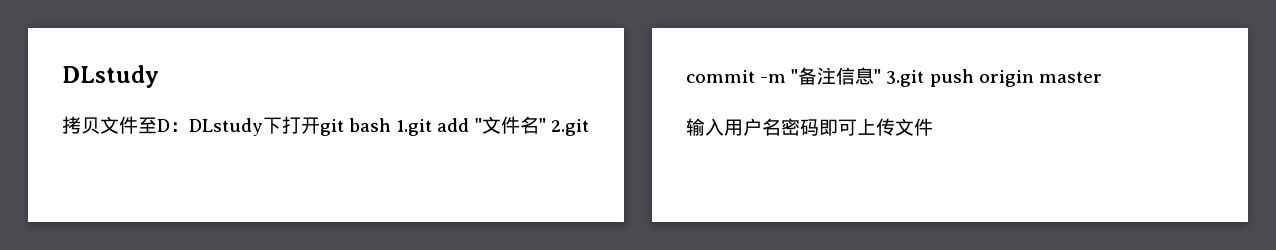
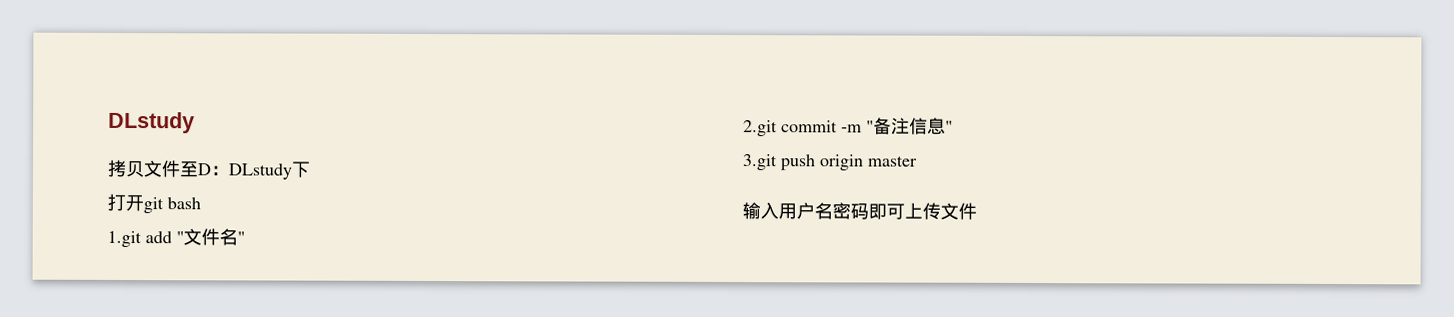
(282, 125) none -> (310, 169) //
(392, 125) none -> (201, 203) //
(546, 125) none -> (245, 237) //
(882, 76) none -> (953, 126) //

